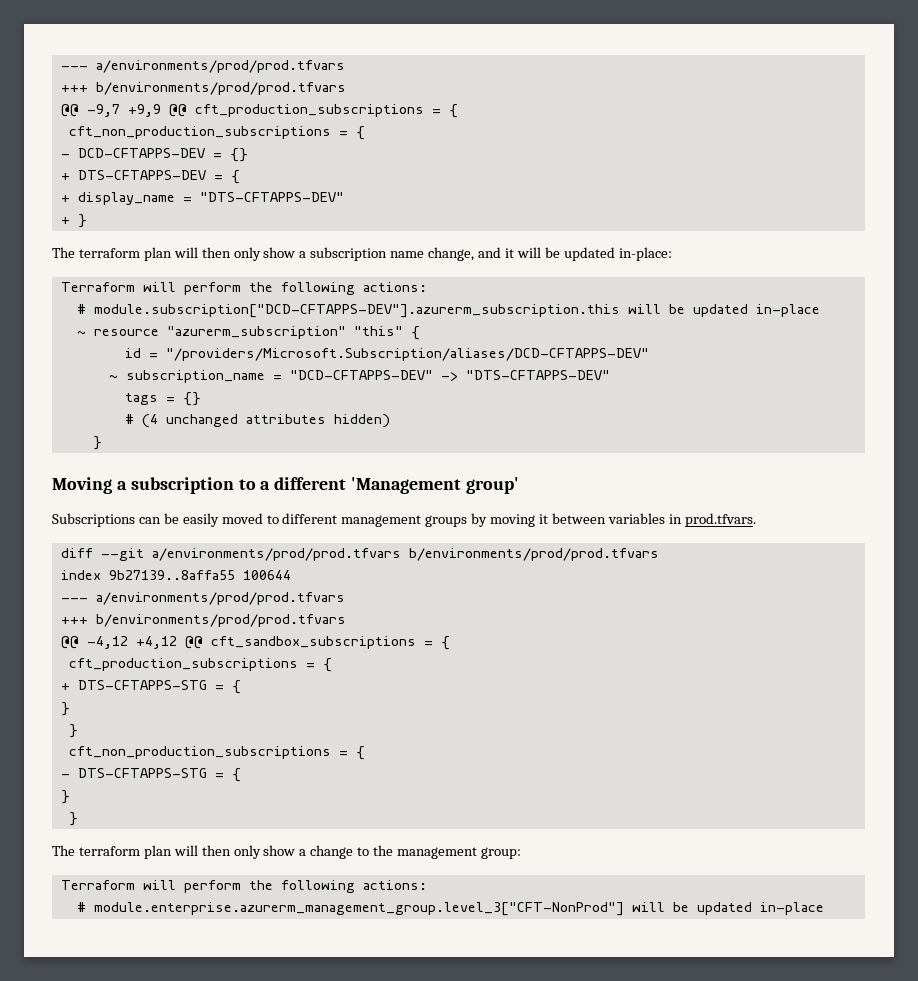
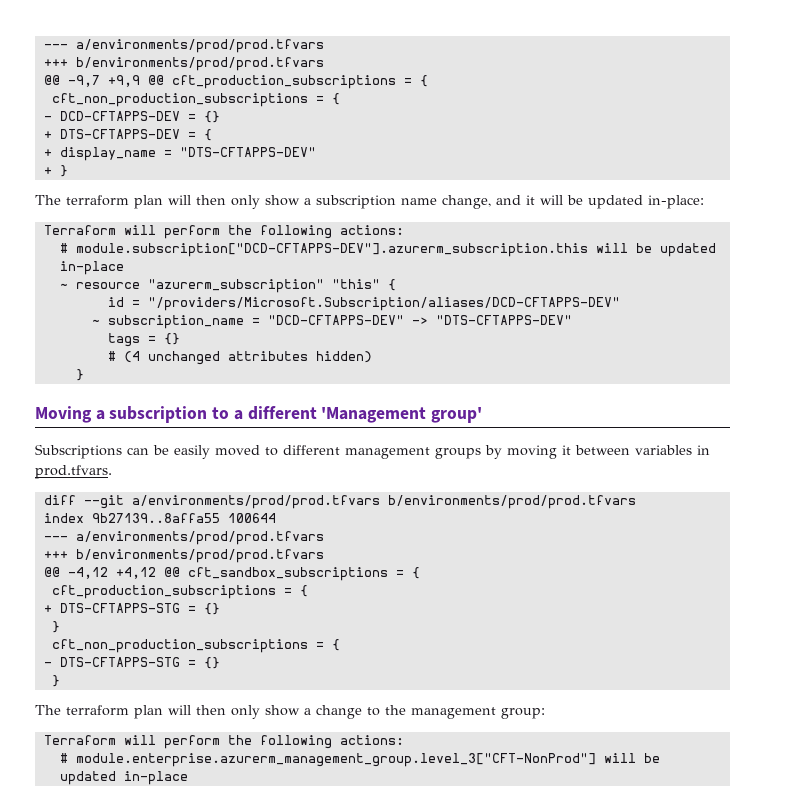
[231,680,241,694] [60,702,70,716] { // } -> [203,603,220,615] {}
[231,768,241,782] [60,790,70,804] { // } -> [203,657,220,669] {}

